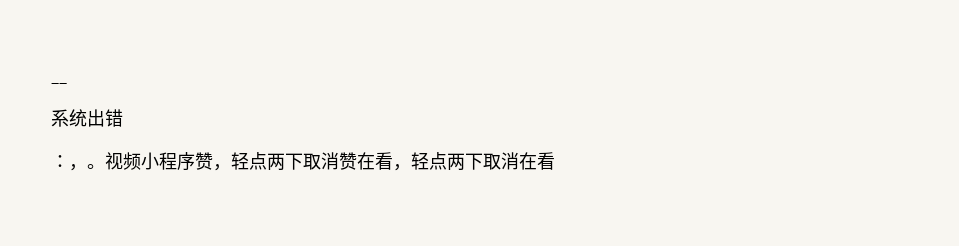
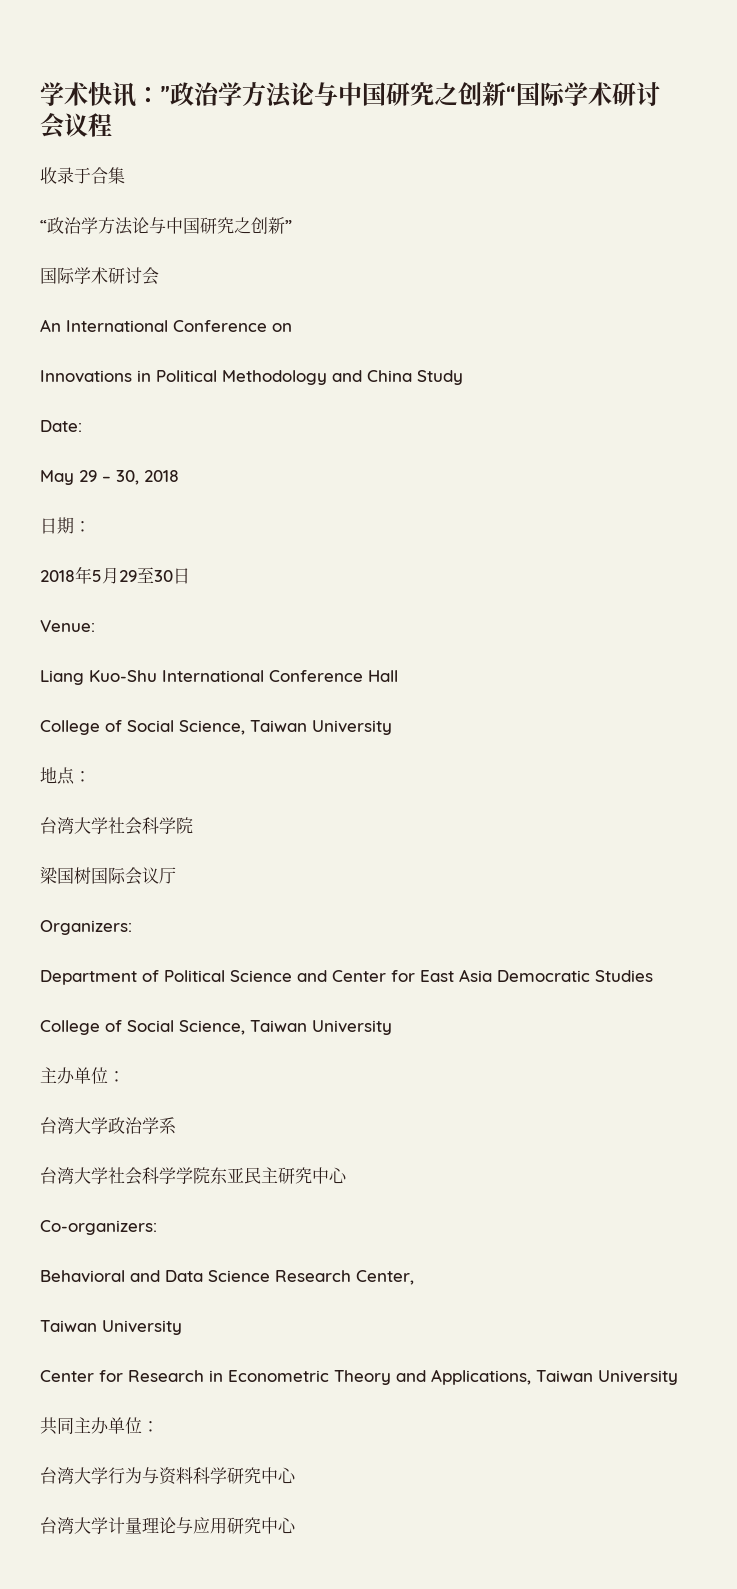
[51,82,67,84] [51,109,123,127] [51,152,555,171] __ // 系统出错 // ：，。视频小程序赞，轻点两下取消赞在看，轻点两下取消在看 -> [40,82,660,108] [40,113,112,139] [40,167,125,184] [40,217,292,235] [40,267,159,285] [40,319,292,332] [40,370,463,385] [40,420,82,432] [40,470,179,485] [40,517,91,534] [40,566,190,584] [40,620,95,632] [40,670,398,685] [40,720,392,735] [40,767,91,785] [40,817,193,835] [40,866,176,885] [40,920,132,935] [40,969,653,985] [40,1020,392,1035] [40,1067,125,1084] [40,1117,176,1134] [40,1167,347,1185] [40,1220,157,1235] [40,1270,414,1285] [40,1320,182,1335] [40,1369,678,1385] [40,1417,159,1435] [40,1467,296,1485] [40,1517,296,1534] 学术快讯：”政治学方法论与中国研究之创新“国际学术研讨会议程 // 收录于合集 // “政治学方法论与中国研究之创新” // 国际学术研讨会 // An International Conference on // Innovations in Political Methodology and China Study // Date: // May 29 – 30, 2018 // 日期： // 2018年5月29至30日 // Venue: // Liang Kuo-Shu International Conference Hall // College of Social Science, Taiwan University // 地点： // 台湾大学社会科学院 // 梁国树国际会议厅 // Organizers: // Department of Political Science and Center for East Asia Democratic Studies // College of Social Science, Taiwan University // 主办单位： // 台湾大学政治学系 // 台湾大学社会科学学院东亚民主研究中心 // Co-organizers: // Behavioral and Data Science Research Center, // Taiwan University // Center for Research in Econometric Theory and Applications, Taiwan University // 共同主办单位： // 台湾大学行为与资料科学研究中心 // 台湾大学计量理论与应用研究中心

